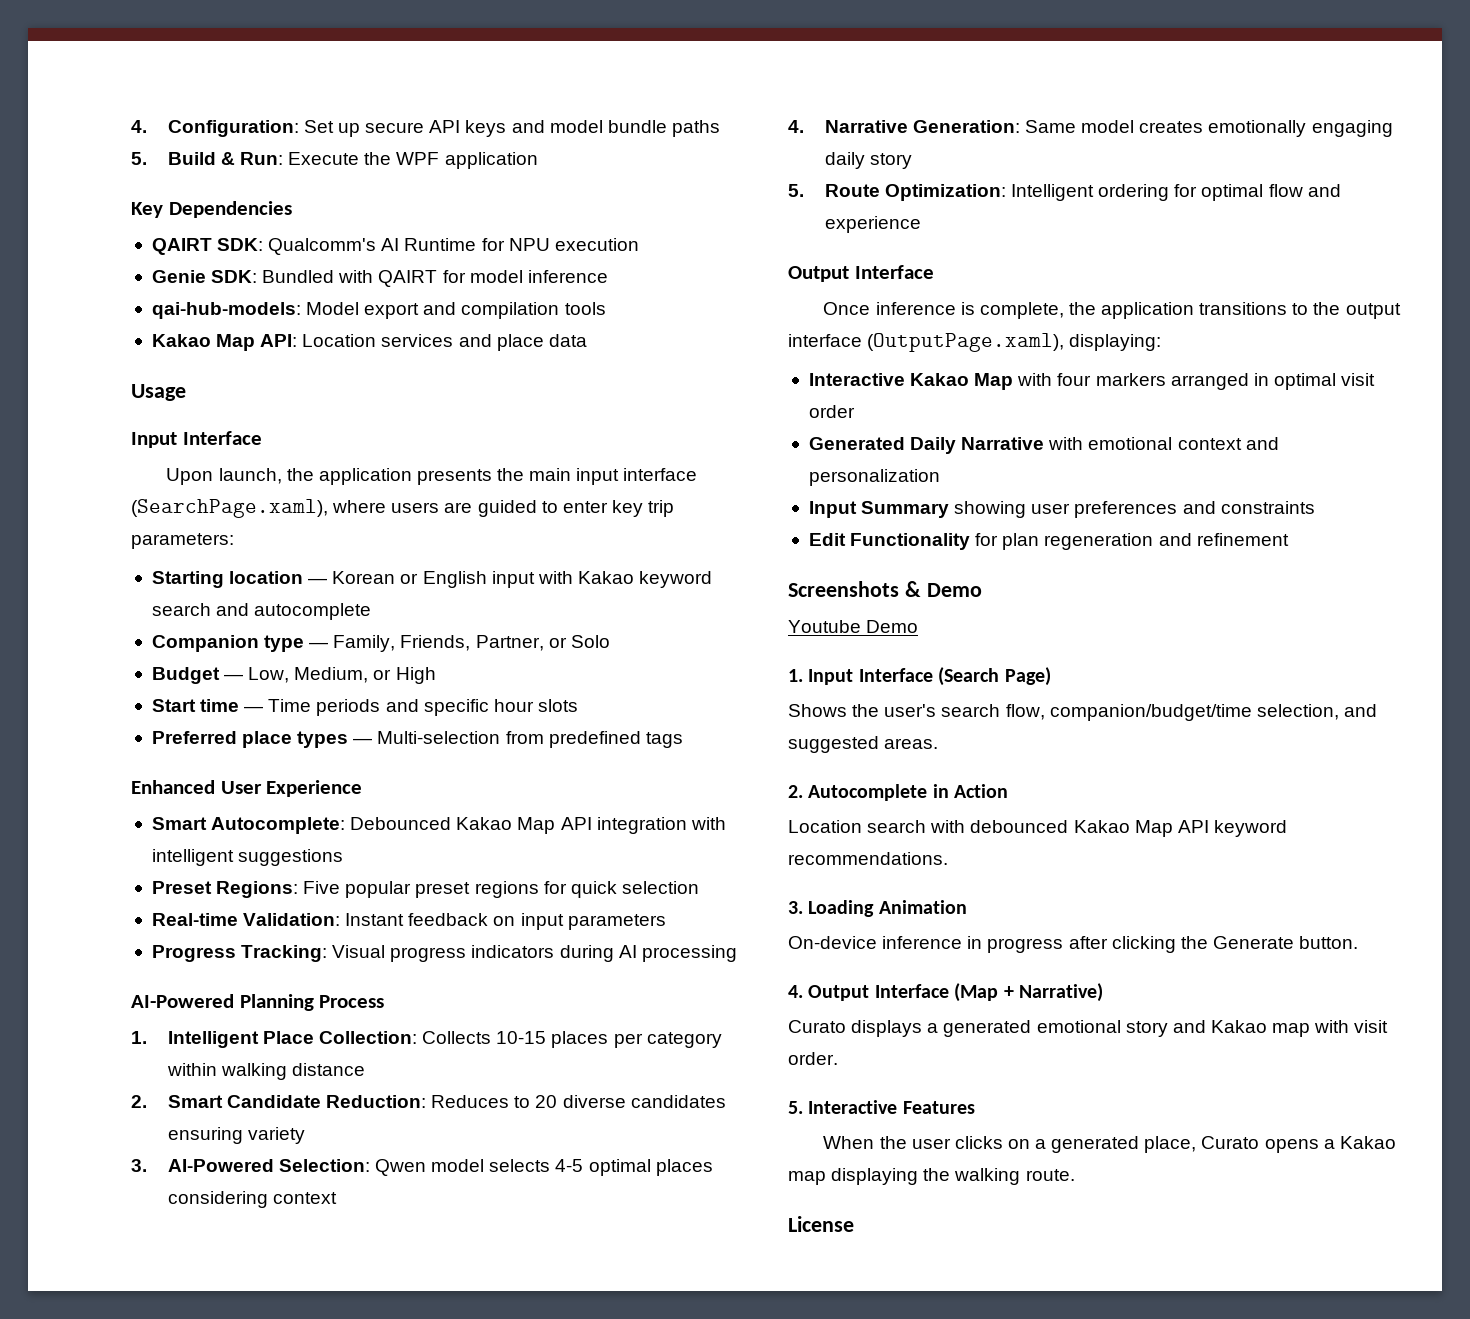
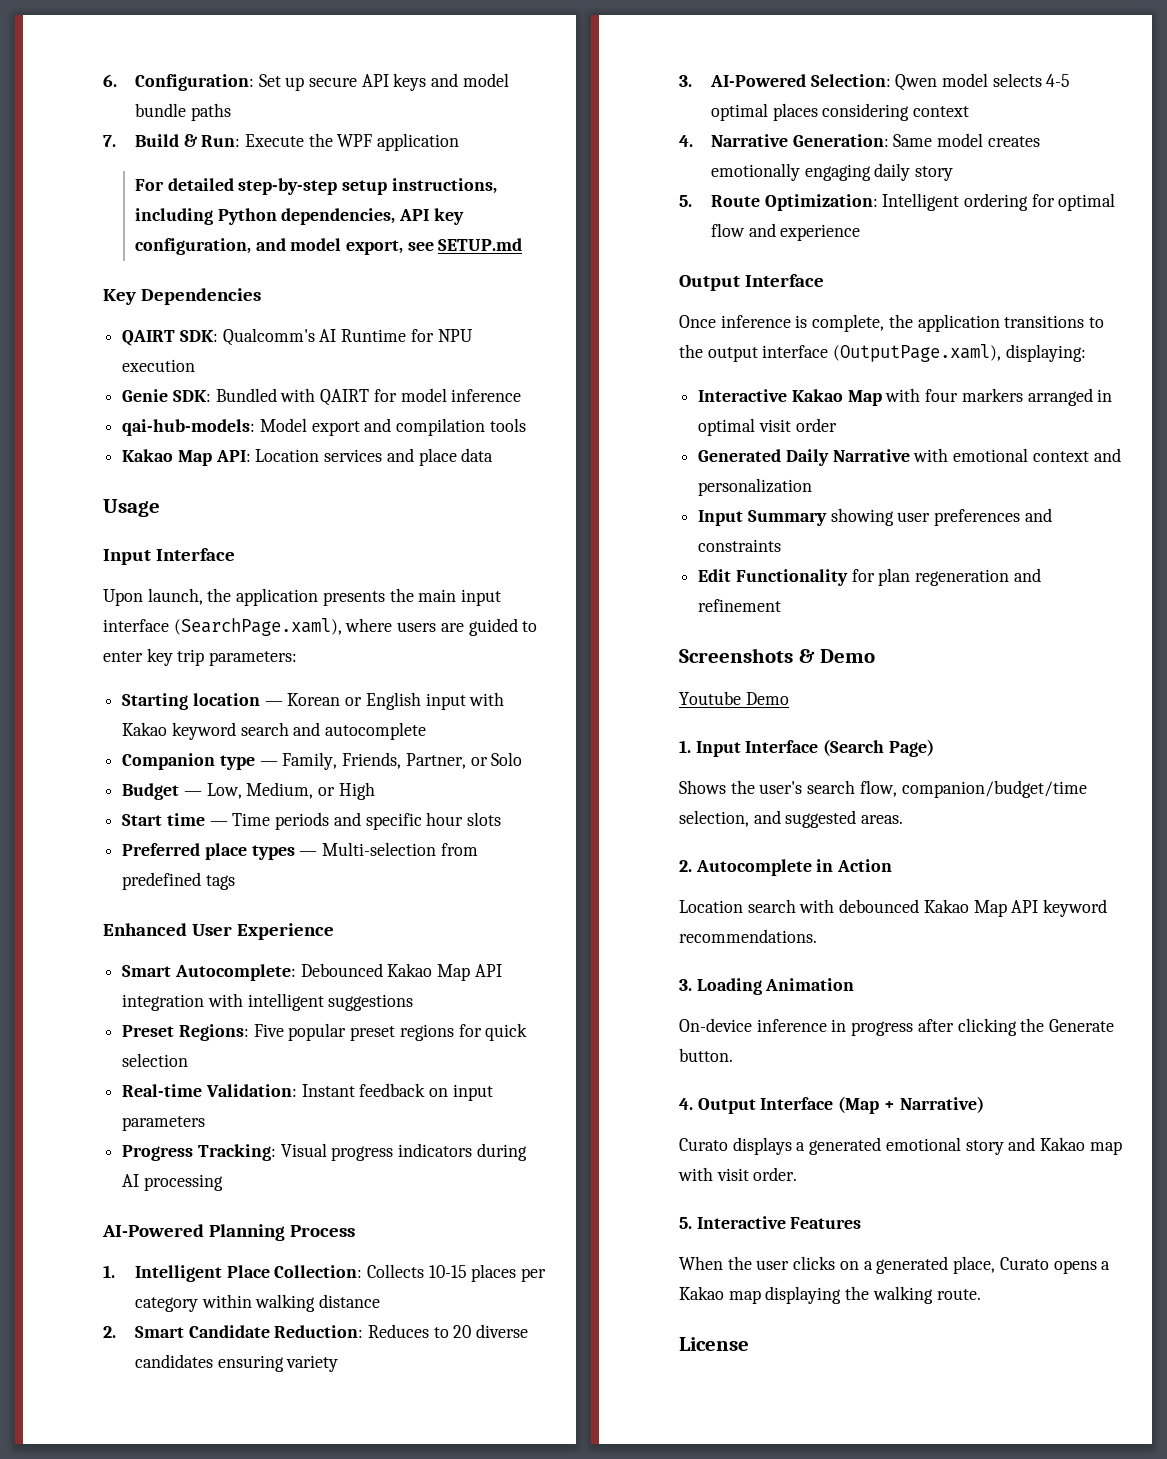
[131,120,147,133] 4. -> [103,74,117,87] 6.
[131,152,147,165] 5. -> [103,135,116,147] 7.
(538, 160) none -> [134,178,497,195] [134,208,464,225] [134,238,523,255] // For detailed step-by-step setup instructions, including Python dependencies, API key configuration, and model export, see SETUP.md

